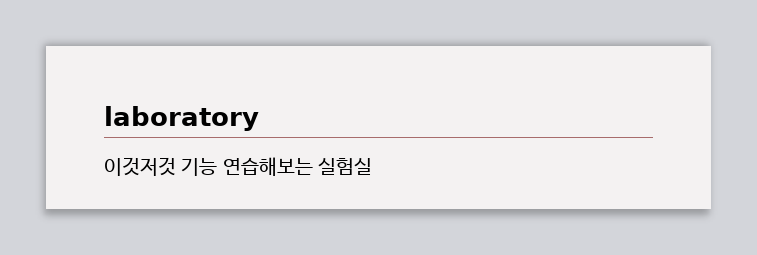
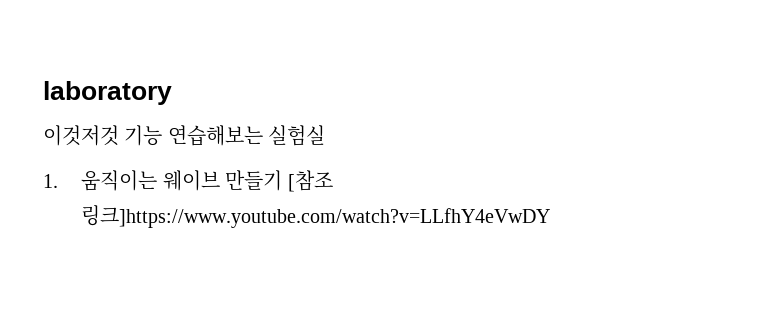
(373, 166) none -> [43,170,333,192] [81,205,551,228] // 1. 움직이는 웨이브 만들기 [참조 링크]https://www.youtube.com/watch?v=LLfhY4eVwDY

